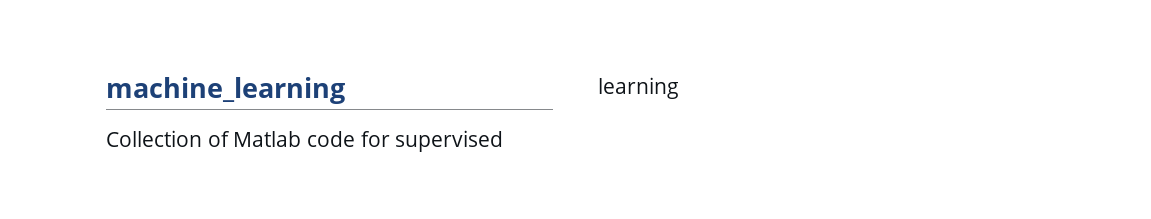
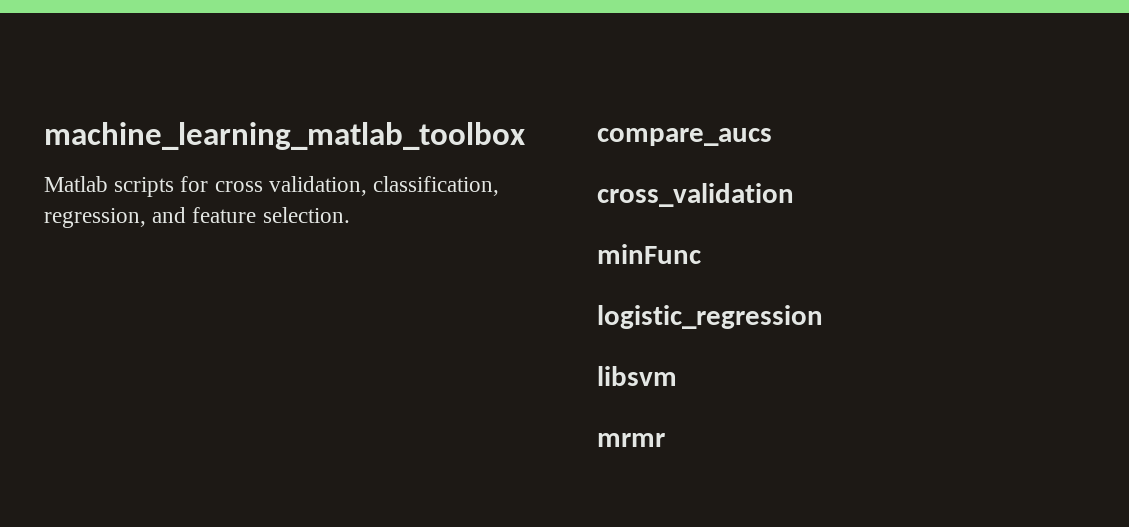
[106,77,345,104] [106,130,504,152] [598,77,679,99] machine_learning // Collection of Matlab code for supervised learning -> [44,122,525,150] [44,176,500,197] [44,207,350,228] [597,128,772,146] [597,183,794,207] [597,244,701,264] [597,305,823,329] [597,366,677,386] [597,433,665,447] machine_learning_matlab_toolbox // Matlab scripts for cross validation, classification, regression, and feature selection. // compare_aucs // cross_validation // minFunc // logistic_regression // libsvm // mrmr

